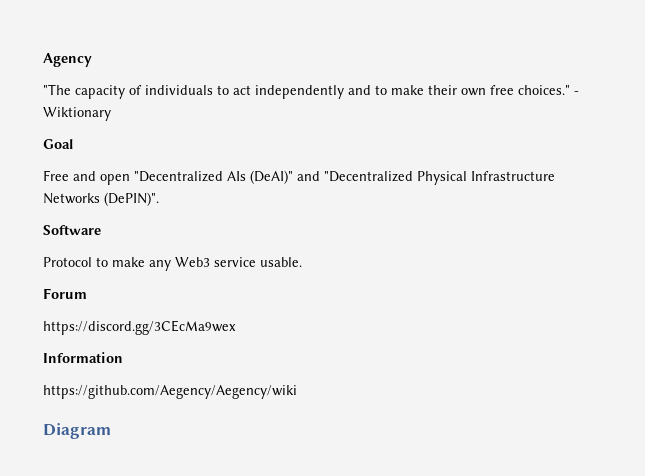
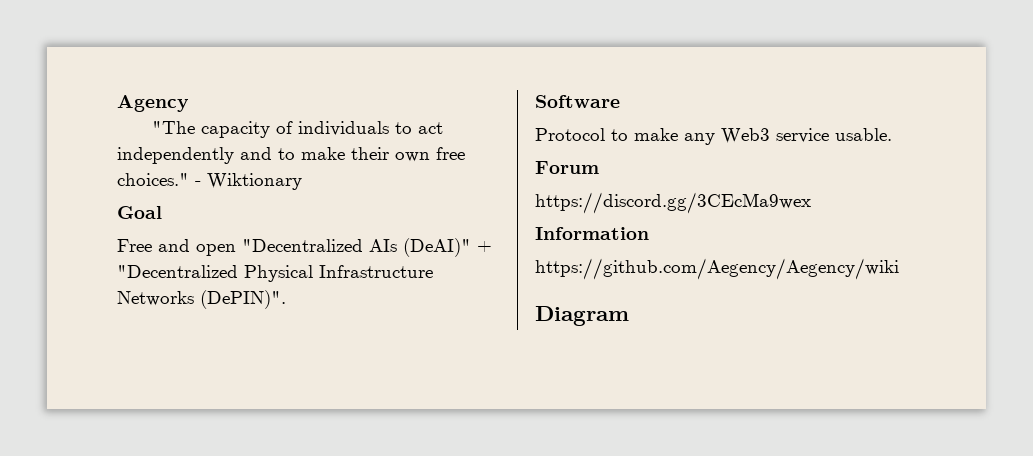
[297,171,320,181] and -> [477,241,492,252] +

